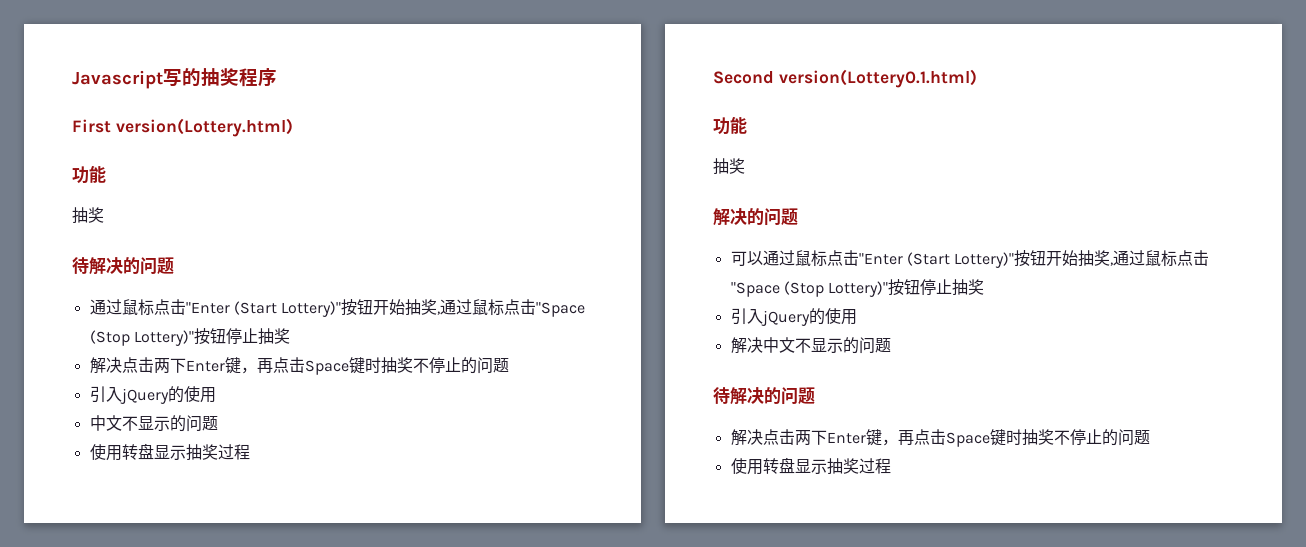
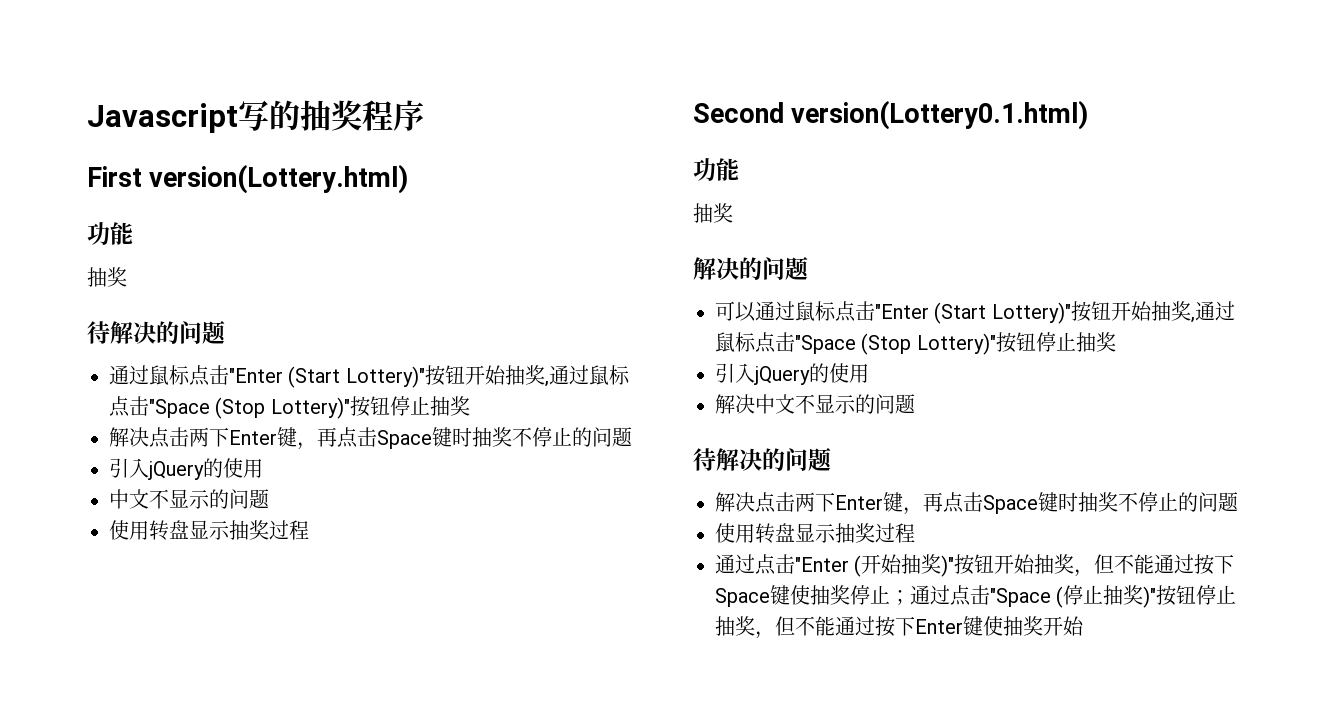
(891, 466) none -> [715,554,1235,577] [715,585,1237,608] [715,616,1084,639] // 通过点击"Enter (开始抽奖)"按钮开始抽奖，但不能通过按下Space键使抽奖停止；通过点击"Space (停止抽奖)"按钮停止抽奖，但不能通过按下Enter键使抽奖开始

